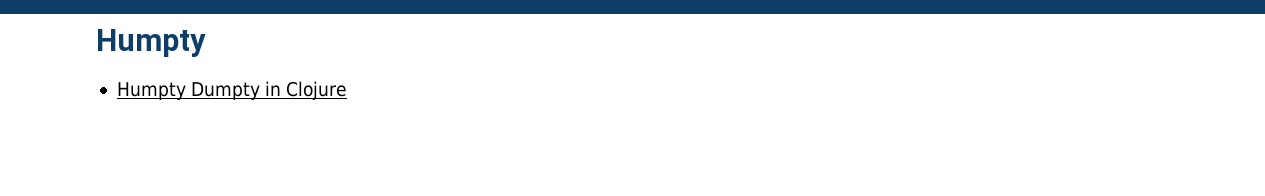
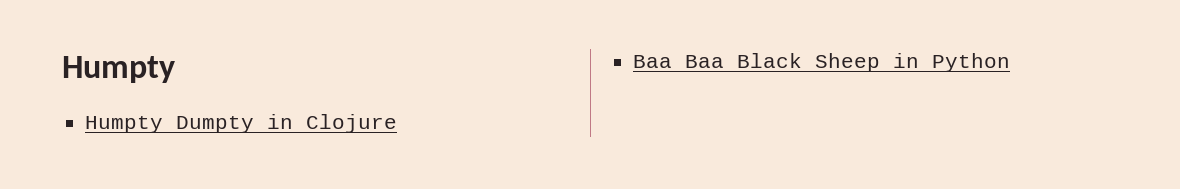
(348, 90) none -> [633,53,1011,72] // Baa Baa Black Sheep in Python

